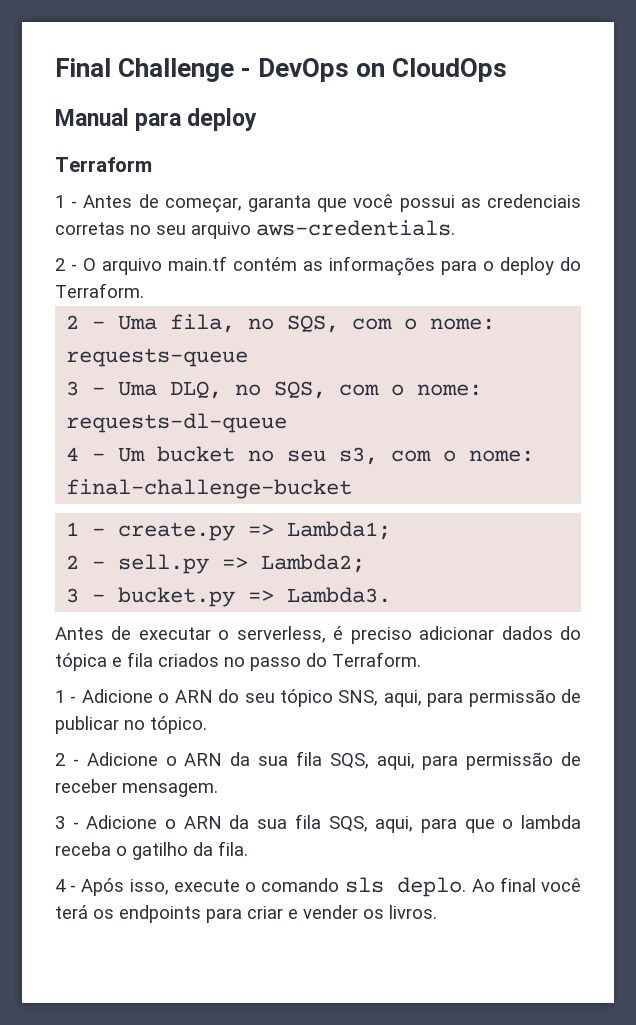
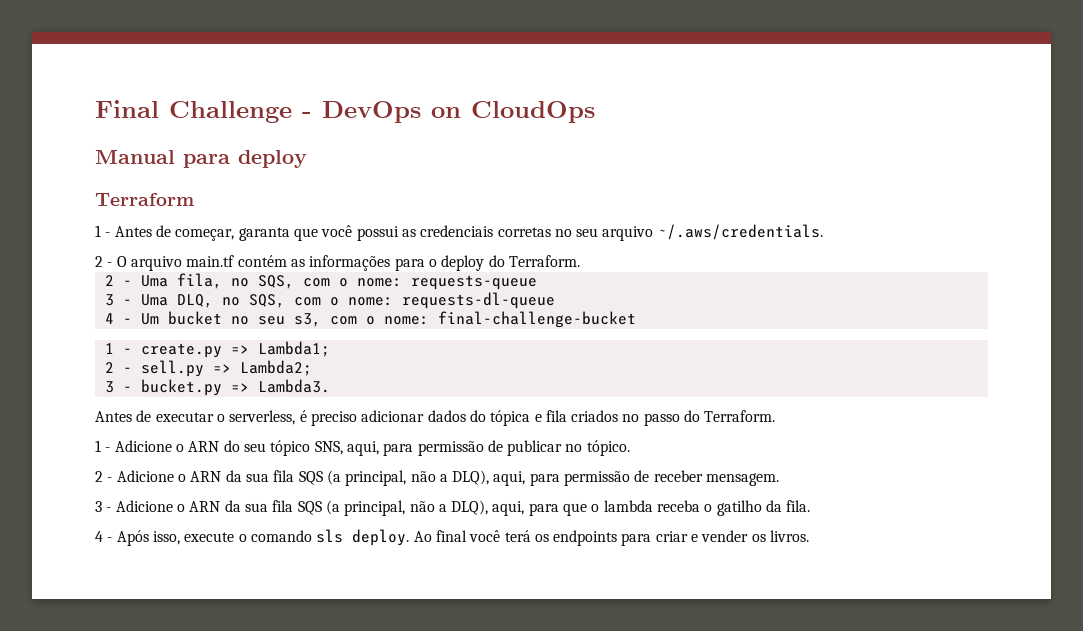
[256,220,455,236] aws-credentials. -> [657,224,823,240] ~/.aws/credentials.
[329,753,369,769] SQS, -> [298,470,490,486] SQS (a principal, não a DLQ),
[328,816,368,832] SQS, -> [297,500,489,516] SQS (a principal, não a DLQ),
[397,877,467,897] deplo. -> [352,529,410,546] deploy.

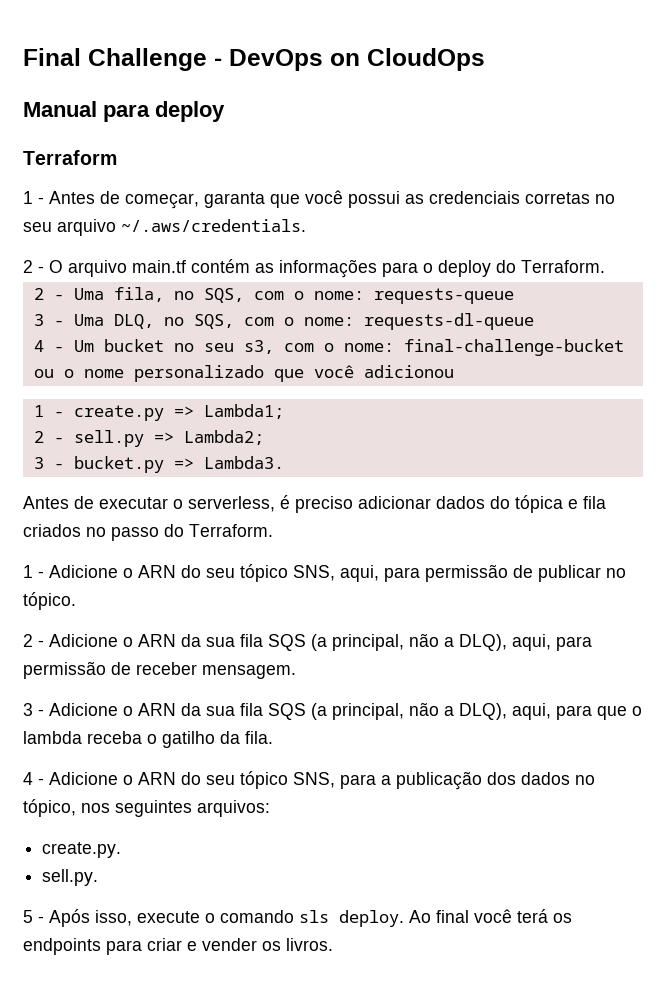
(636, 319) none -> [33,365,454,382] ou o nome personalizado que você adicionou
(113, 539) none -> [49,771,595,790] [23,799,270,817] [42,842,122,858] [42,869,99,886] [23,910,44,923] Adicione o ARN do seu tópico SNS, para a publicação dos dados no tópico, nos seguintes arquivos: // create.py. // sell.py. // 5 -

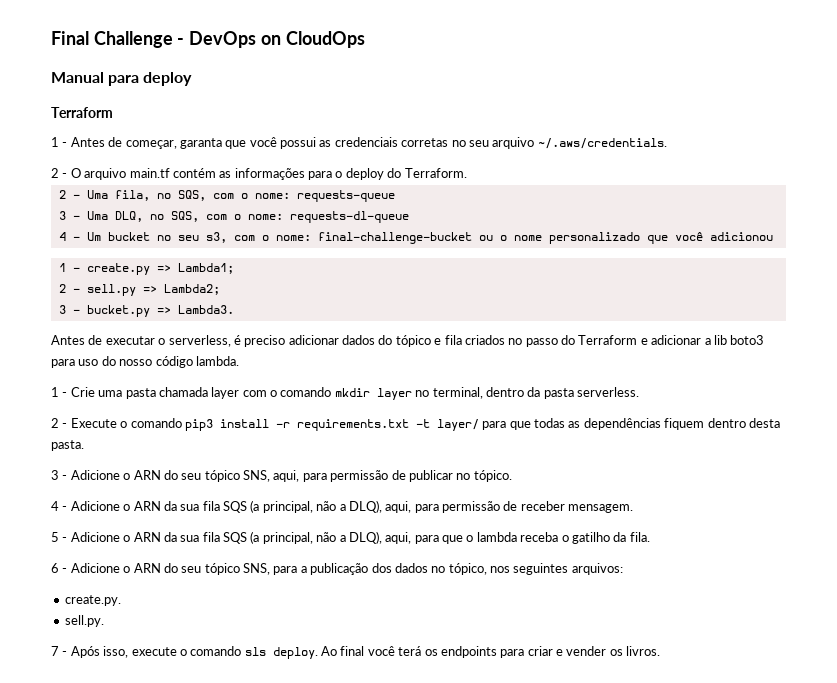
[515,495,563,513] tópica -> [395,335,431,347] tópico
[189,524,273,537] [23,565,33,578] Terraform. // 1 -> [578,335,765,345] [51,356,239,368] [51,387,639,400] [51,418,780,431] [51,440,84,451] [51,470,59,480] Terraform e adicionar a lib boto3 para uso do nosso código lambda. // 1 - Crie uma pasta chamada layer com o comando mkdir layer no terminal, dentro da pasta serverless. // 2 - Execute o comando pip3 install -r requirements.txt -t layer/ para que todas as dependências fiquem dentro desta pasta. // 3
[23,634,33,647] 2 -> [51,501,59,511] 4
[23,703,33,716] 3 -> [51,532,59,542] 5
[23,772,33,785] 4 -> [51,563,59,573] 6
[23,910,33,923] 5 -> [51,646,59,656] 7

